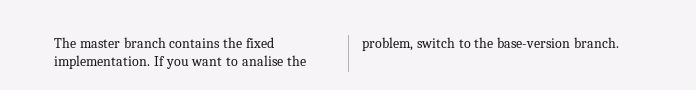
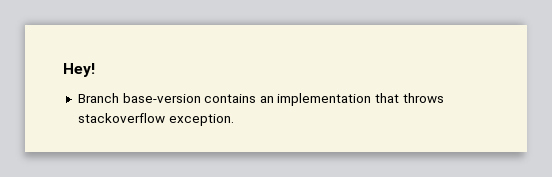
[54,37,274,48] [54,55,306,69] [362,37,619,51] The master branch contains the fixed implementation. If you want to analise the problem, switch to the base-version branch. -> [63,63,95,77] [77,93,444,106] [77,113,234,126] Hey! // Branch base-version contains an implementation that throws stackoverflow exception.

